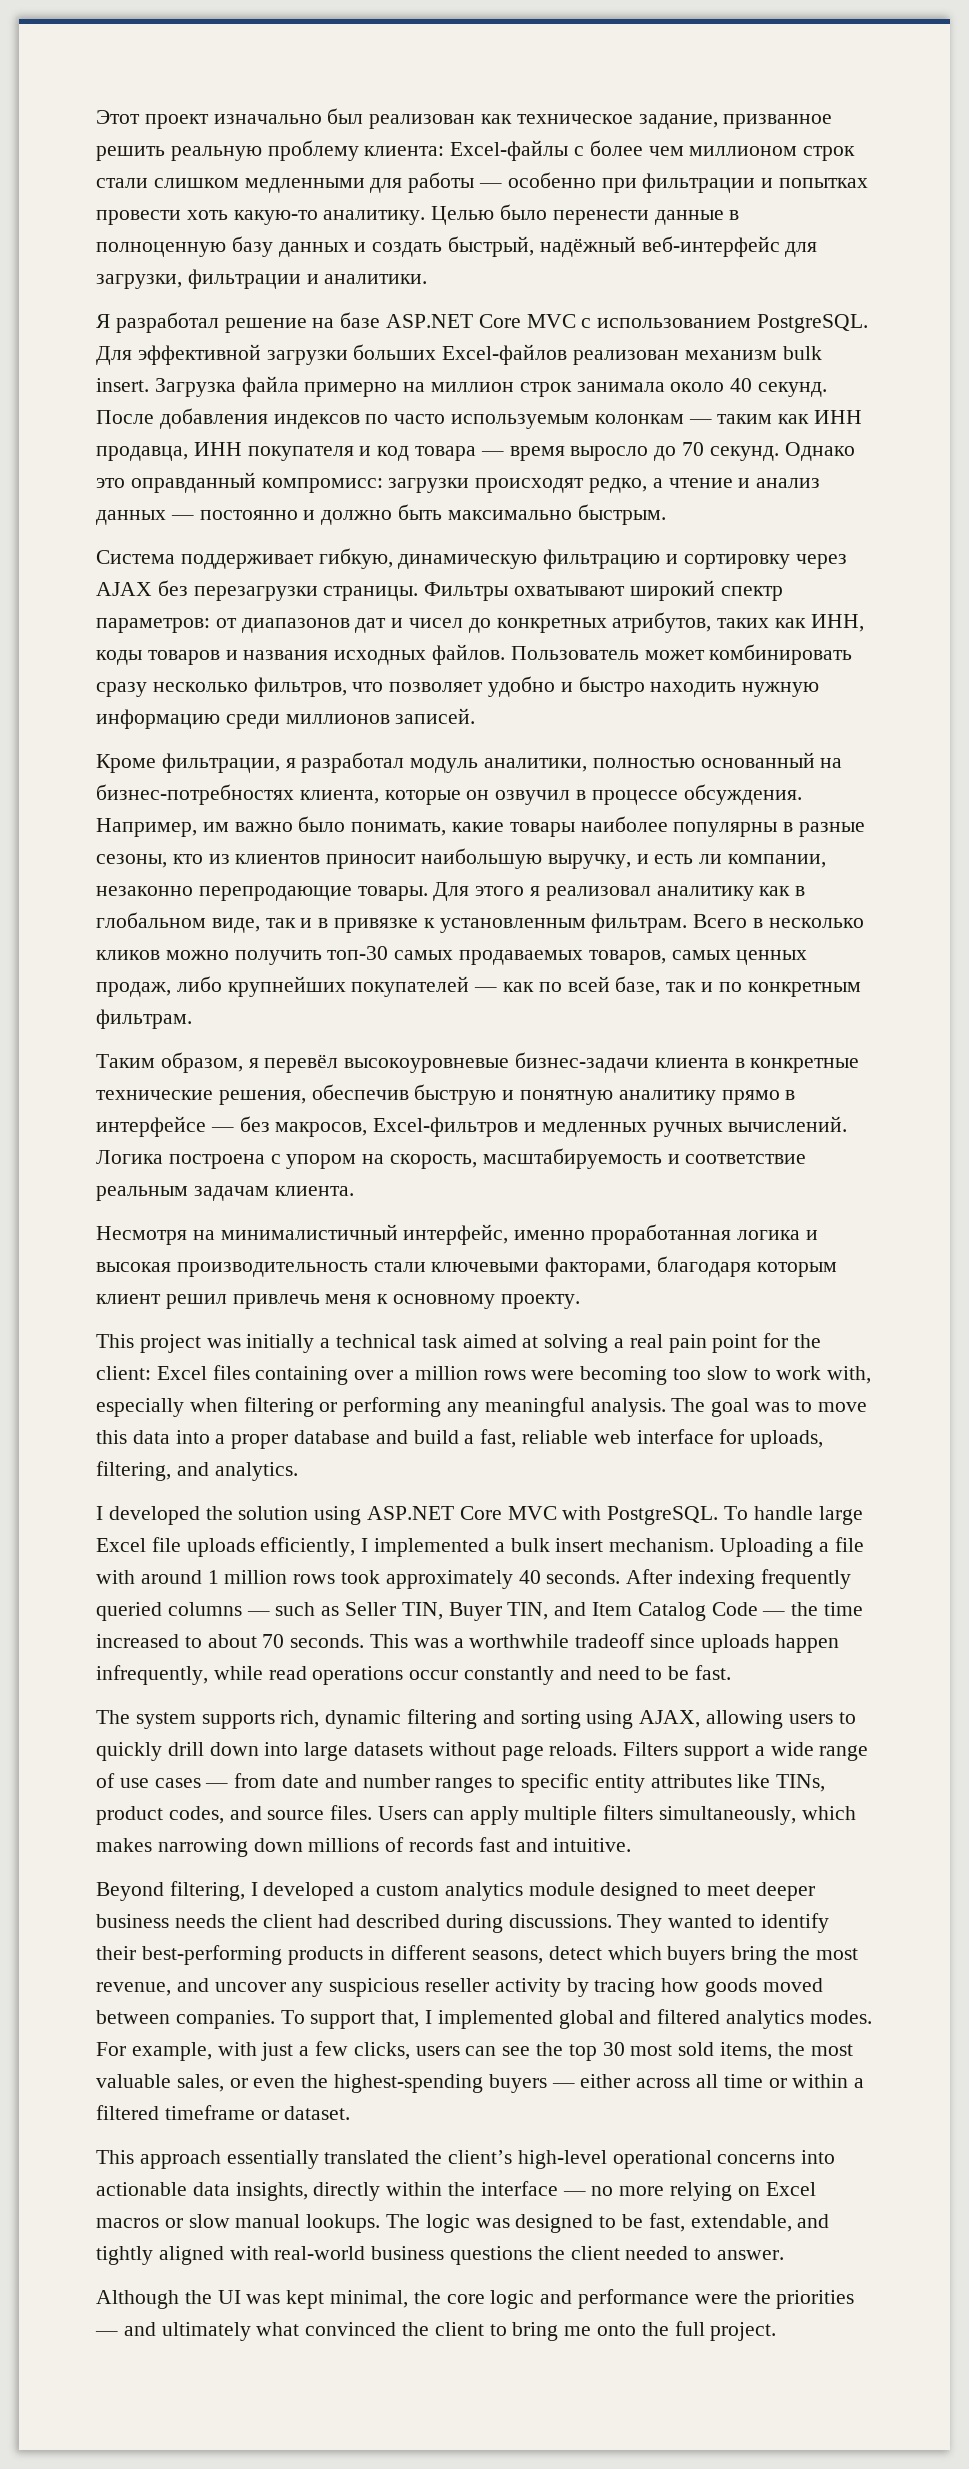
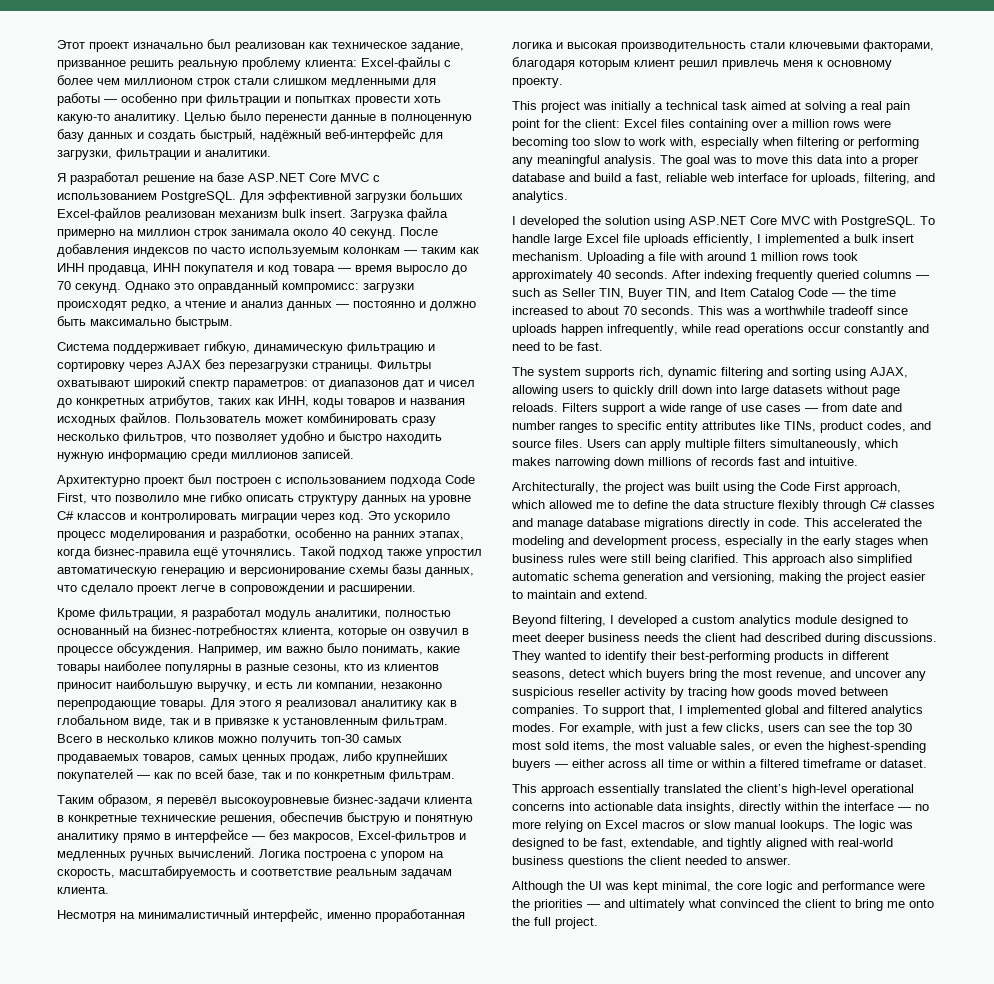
(476, 716) none -> [57,474,475,487] [57,492,471,505] [57,511,450,523] [57,528,464,541] [57,545,482,559] [57,564,474,577] [57,585,416,595] // Архитектурно проект был построен с использованием подхода Code First, что позволило мне гибко описать структуру данных на уровне C# классов и контролировать миграции через код. Это ускорило процесс моделирования и разработки, особенно на ранних этапах, когда бизнес-правила ещё уточнялись. Такой подход также упростил автоматическую генерацию и версионирование схемы базы данных, что сделало проект легче в сопровождении и расширении.
(632, 1845) none -> [512,482,901,494] [511,500,935,512] [512,518,922,530] [512,536,928,548] [512,554,912,566] [512,572,926,584] [512,590,648,599] // Architecturally, the project was built using the Code First approach, which allowed me to define the data structure flexibly through C# classes and manage database migrations directly in code. This accelerated the modeling and development process, especially in the early stages when business rules were still being clarified. This approach also simplified automatic schema generation and versioning, making the project easier to maintain and extend.

